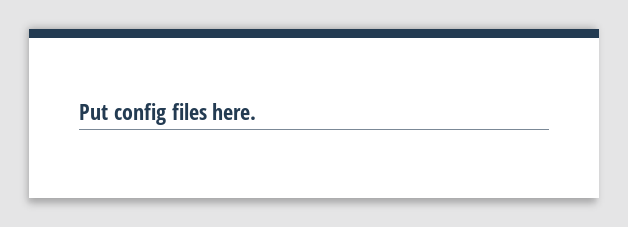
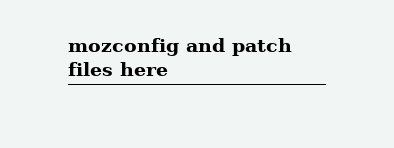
[79,103,257,125] Put config files here. -> [68,38,292,56] [68,62,168,76] mozconfig and patch files here

